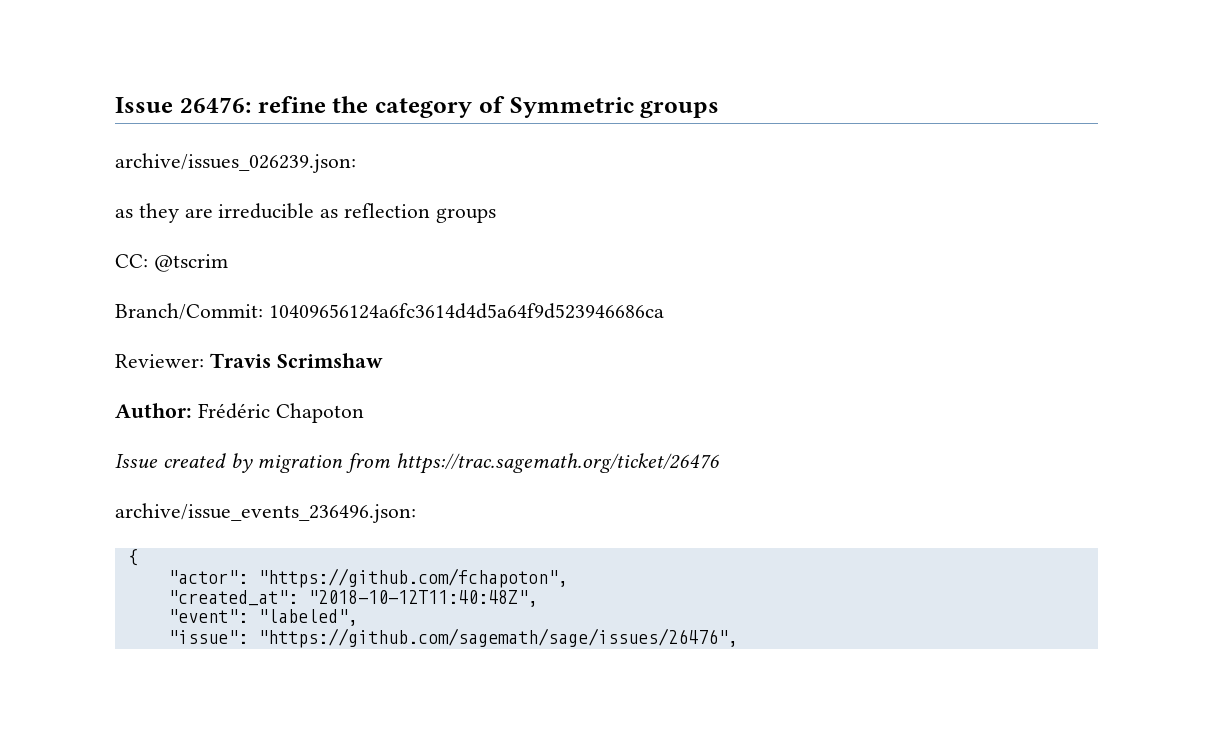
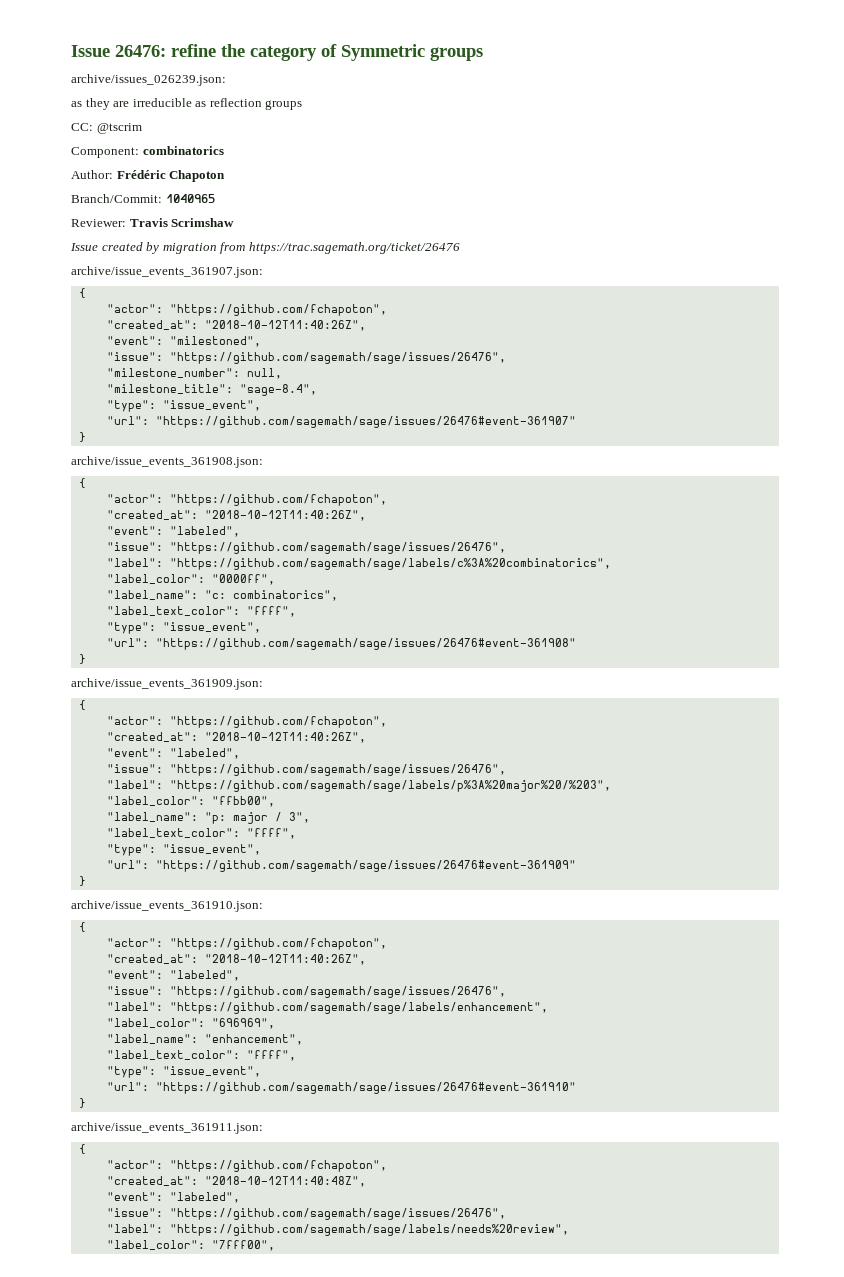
(228, 263) none -> [71,146,224,158] [71,170,226,182] // Component: combinatorics // Author: Frédéric Chapoton
[268,303,664,319] 10409656124a6fc3614d4d5a64f9d523946686ca -> [165,194,215,203] 1040965
[115,403,364,423] // Author: Frédéric Chapoton -> (235, 222) none
[115,503,416,523] archive/issue_events_236496.json: -> [71,266,263,278] [78,288,86,298] [106,304,387,316] [106,320,366,331] [106,336,261,347] [106,352,506,364] [106,368,282,379] [106,384,317,396] [106,400,261,412] [106,416,576,428] [78,432,86,442] [71,456,263,468] [78,478,86,488] [106,494,387,506] [106,510,366,521] [106,526,240,537] [106,542,506,554] [106,558,611,570] [106,574,275,585] [106,590,338,601] [106,606,296,617] [106,622,261,634] [106,638,576,650] [78,654,86,664] [71,678,263,690] [78,700,86,710] [106,716,387,728] [106,732,366,743] [106,748,240,759] [106,764,506,776] [106,780,611,792] [106,796,275,807] [106,812,310,824] [106,828,296,839] [106,844,261,856] [106,860,576,872] [78,876,86,886] [71,900,263,912] [78,922,86,932] [106,938,387,950] [106,954,366,965] [106,970,240,981] [106,986,506,998] [106,1002,548,1014] [106,1018,275,1029] [106,1034,303,1045] [106,1050,296,1061] [106,1066,261,1078] [106,1082,576,1094] [78,1098,86,1108] [71,1122,263,1134] archive/issue_events_361907.json: // { // "actor": "https://github.com/fchapoton", // "created_at": "2018-10-12T11:40:26Z", // "event": "milestoned", // "issue": "https://github.com/sagemath/sage/issues/26476", // "milestone_number": null, // "milestone_title": "sage-8.4", // "type": "issue_event", // "url": "https://github.com/sagemath/sage/issues/26476#event-361907" // } // archive/issue_events_361908.json: // { // "actor": "https://github.com/fchapoton", // "created_at": "2018-10-12T11:40:26Z", // "event": "labeled", // "issue": "https://github.com/sagemath/sage/issues/26476", // "label": "https://github.com/sagemath/sage/labels/c%3A%20combinatorics", // "label_color": "0000ff", // "label_name": "c: combinatorics", // "label_text_color": "ffff", // "type": "issue_event", // "url": "https://github.com/sagemath/sage/issues/26476#event-361908" // } // archive/issue_events_361909.json: // { // "actor": "https://github.com/fchapoton", // "created_at": "2018-10-12T11:40:26Z", // "event": "labeled", // "issue": "https://github.com/sagemath/sage/issues/26476", // "label": "https://github.com/sagemath/sage/labels/p%3A%20major%20/%203", // "label_color": "ffbb00", // "label_name": "p: major / 3", // "label_text_color": "ffff", // "type": "issue_event", // "url": "https://github.com/sagemath/sage/issues/26476#event-361909" // } // archive/issue_events_361910.json: // { // "actor": "https://github.com/fchapoton", // "created_at": "2018-10-12T11:40:26Z", // "event": "labeled", // "issue": "https://github.com/sagemath/sage/issues/26476", // "label": "https://github.com/sagemath/sage/labels/enhancement", // "label_color": "696969", // "label_name": "enhancement", // "label_text_color": "ffff", // "type": "issue_event", // "url": "https://github.com/sagemath/sage/issues/26476#event-361910" // } // archive/issue_events_361911.json:
(738, 638) none -> [106,1224,569,1236] [106,1240,275,1251] // "label": "https://github.com/sagemath/sage/labels/needs%20review", // "label_color": "7fff00",

